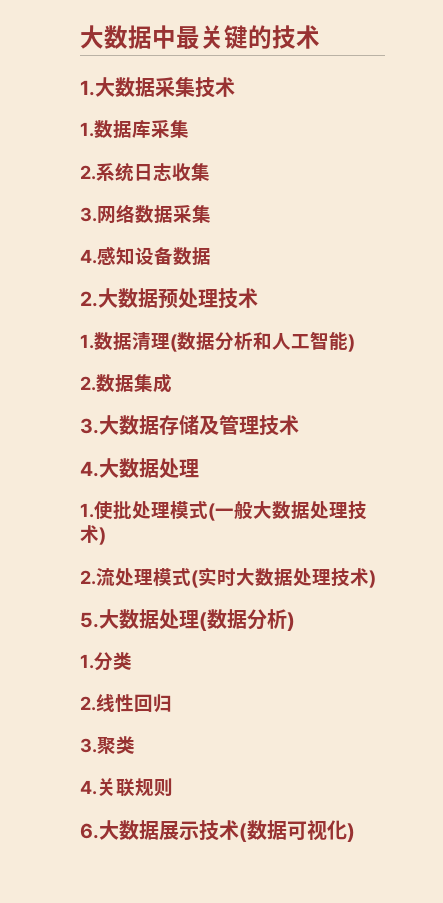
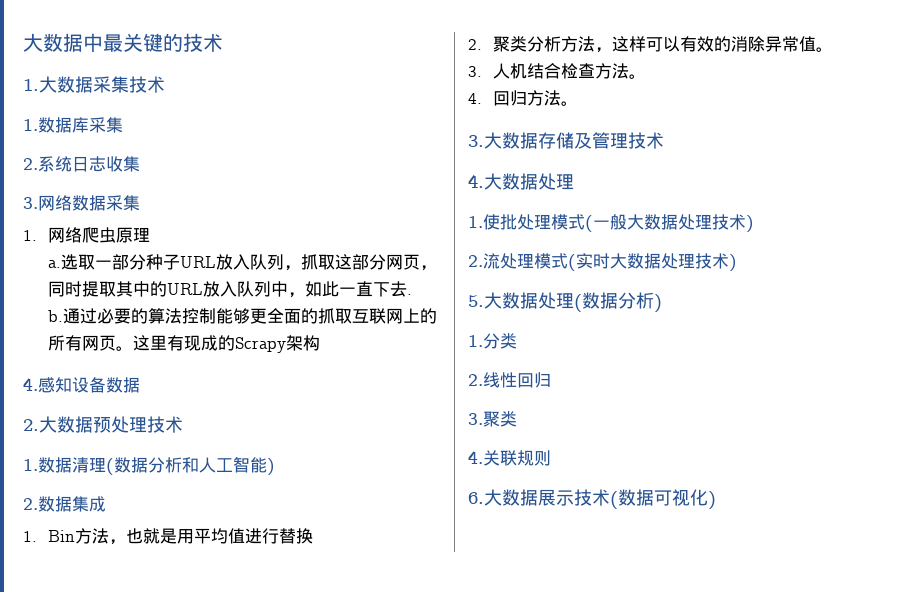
(211, 214) none -> [23,227,150,243] [47,254,437,271] [47,281,412,298] [47,308,437,324] [47,335,320,353] // 1.网络爬虫原理 // a.选取一部分种子URL放入队列，抓取这部分网页，同时提取其中的URL放入队列中，如此一直下去. // b.通过必要的算法控制能够更全面的抓取互联网上的所有网页。这里有现成的Scrapy架构
(172, 383) none -> [23,528,313,545] [468,36,833,53] [468,63,646,79] [468,90,578,106] // 1. Bin方法，也就是用平均值进行替换 // 2.聚类分析方法，这样可以有效的消除异常值。 // 3.人机结合检查方法。 // 4.回归方法。

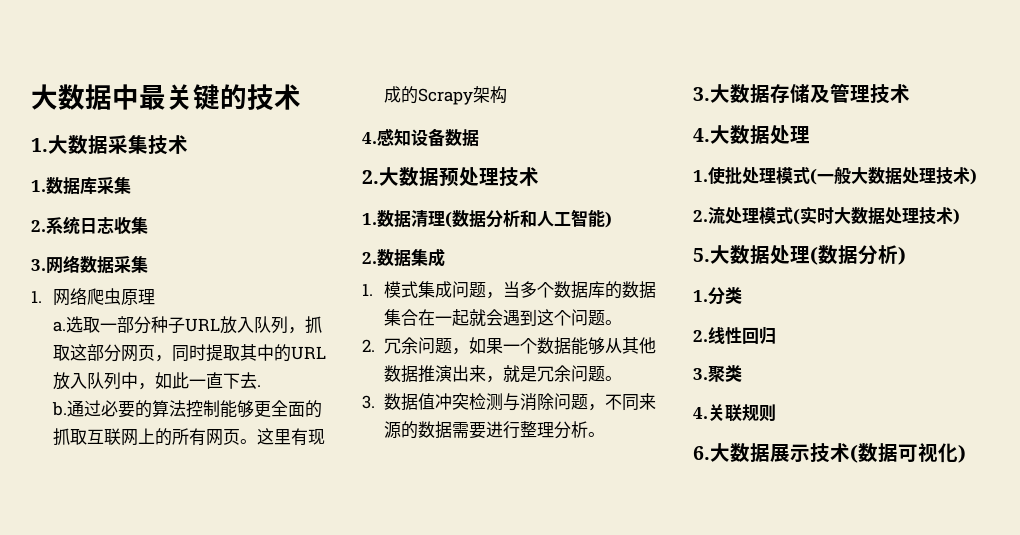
[47,528,313,545] [468,36,833,53] [468,63,646,79] [468,90,561,106] Bin方法，也就是用平均值进行替换 // 2.聚类分析方法，这样可以有效的消除异常值。 // 3.人机结合检查方法。 // 4.回归方法 -> [383,281,656,299] [383,309,622,326] [362,337,656,355] [383,365,622,383] [362,393,656,411] [383,421,588,439] 模式集成问题，当多个数据库的数据集合在一起就会遇到这个问题。 // 2.冗余问题，如果一个数据能够从其他数据推演出来，就是冗余问题。 // 3.数据值冲突检测与消除问题，不同来源的数据需要进行整理分析

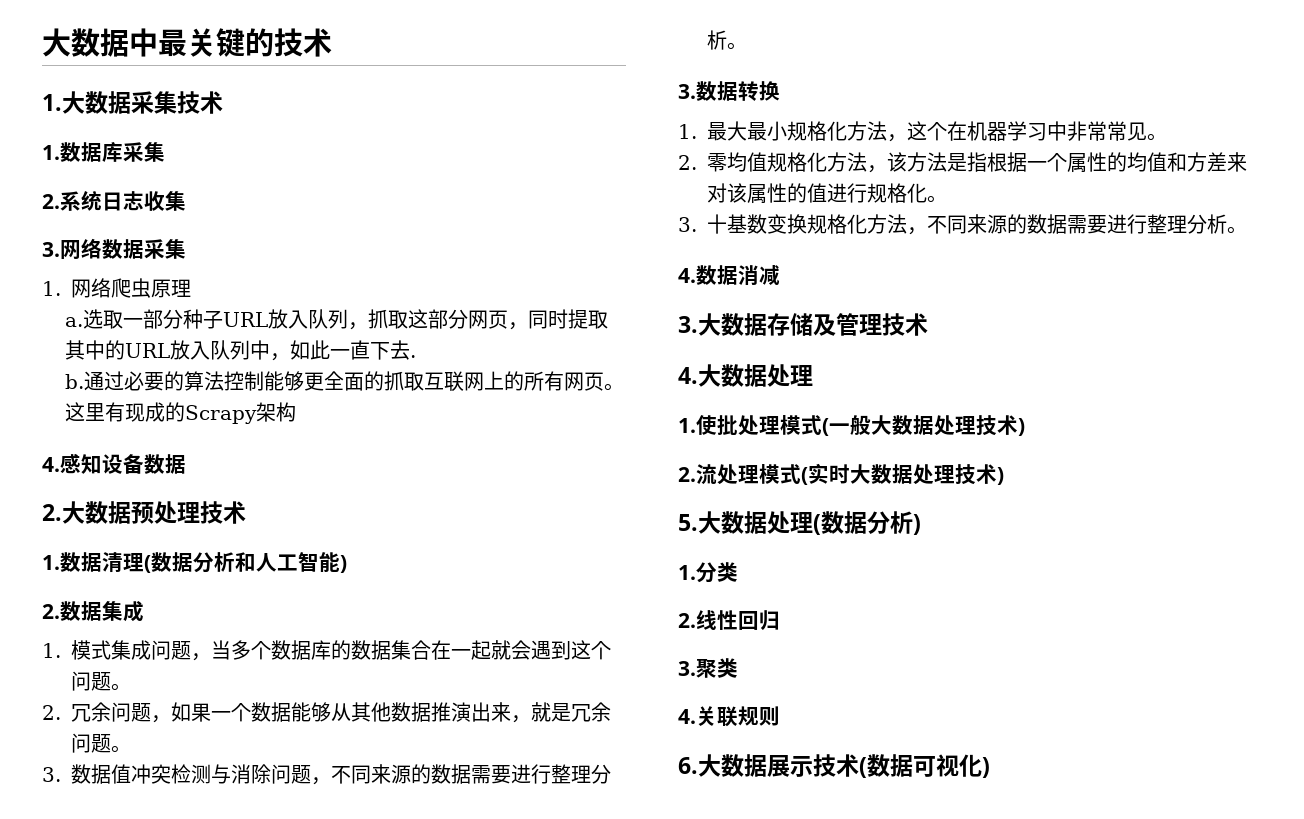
(605, 434) none -> [678,81,780,101] [678,121,1167,142] [678,152,1247,173] [707,183,947,204] [678,214,1247,235] [678,265,780,286] // 3.数据转换 // 1.最大最小规格化方法，这个在机器学习中非常常见。 // 2.零均值规格化方法，该方法是指根据一个属性的均值和方差来对该属性的值进行规格化。 // 3.十基数变换规格化方法，不同来源的数据需要进行整理分析。 // 4.数据消减

